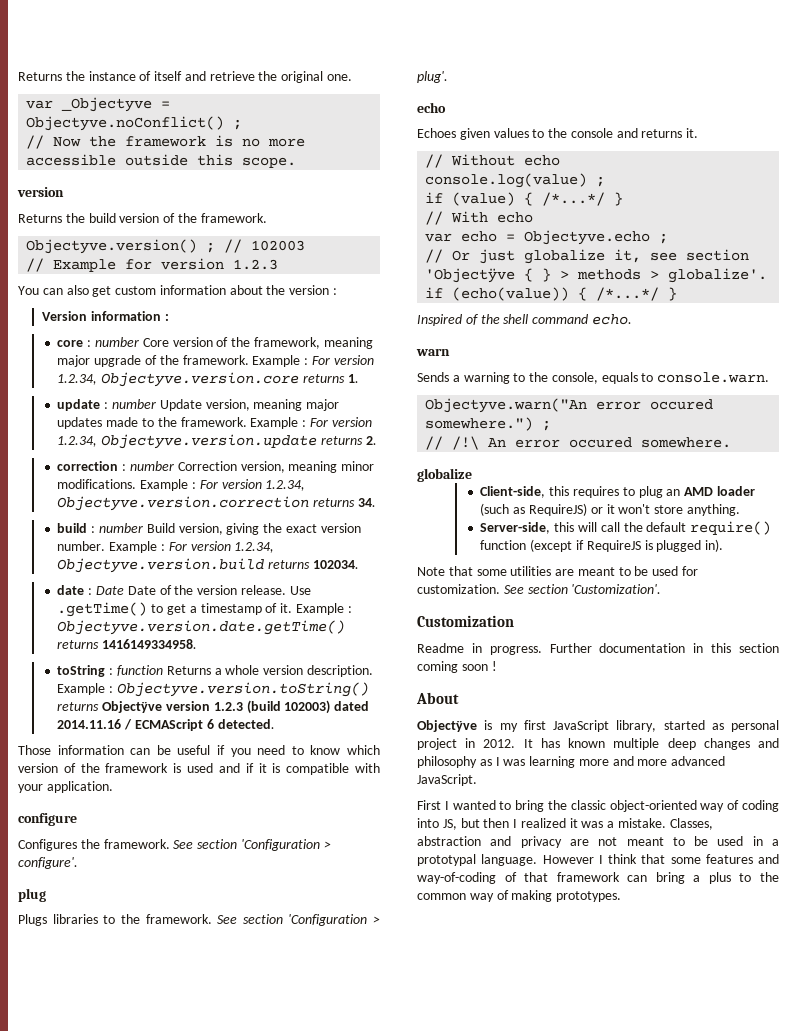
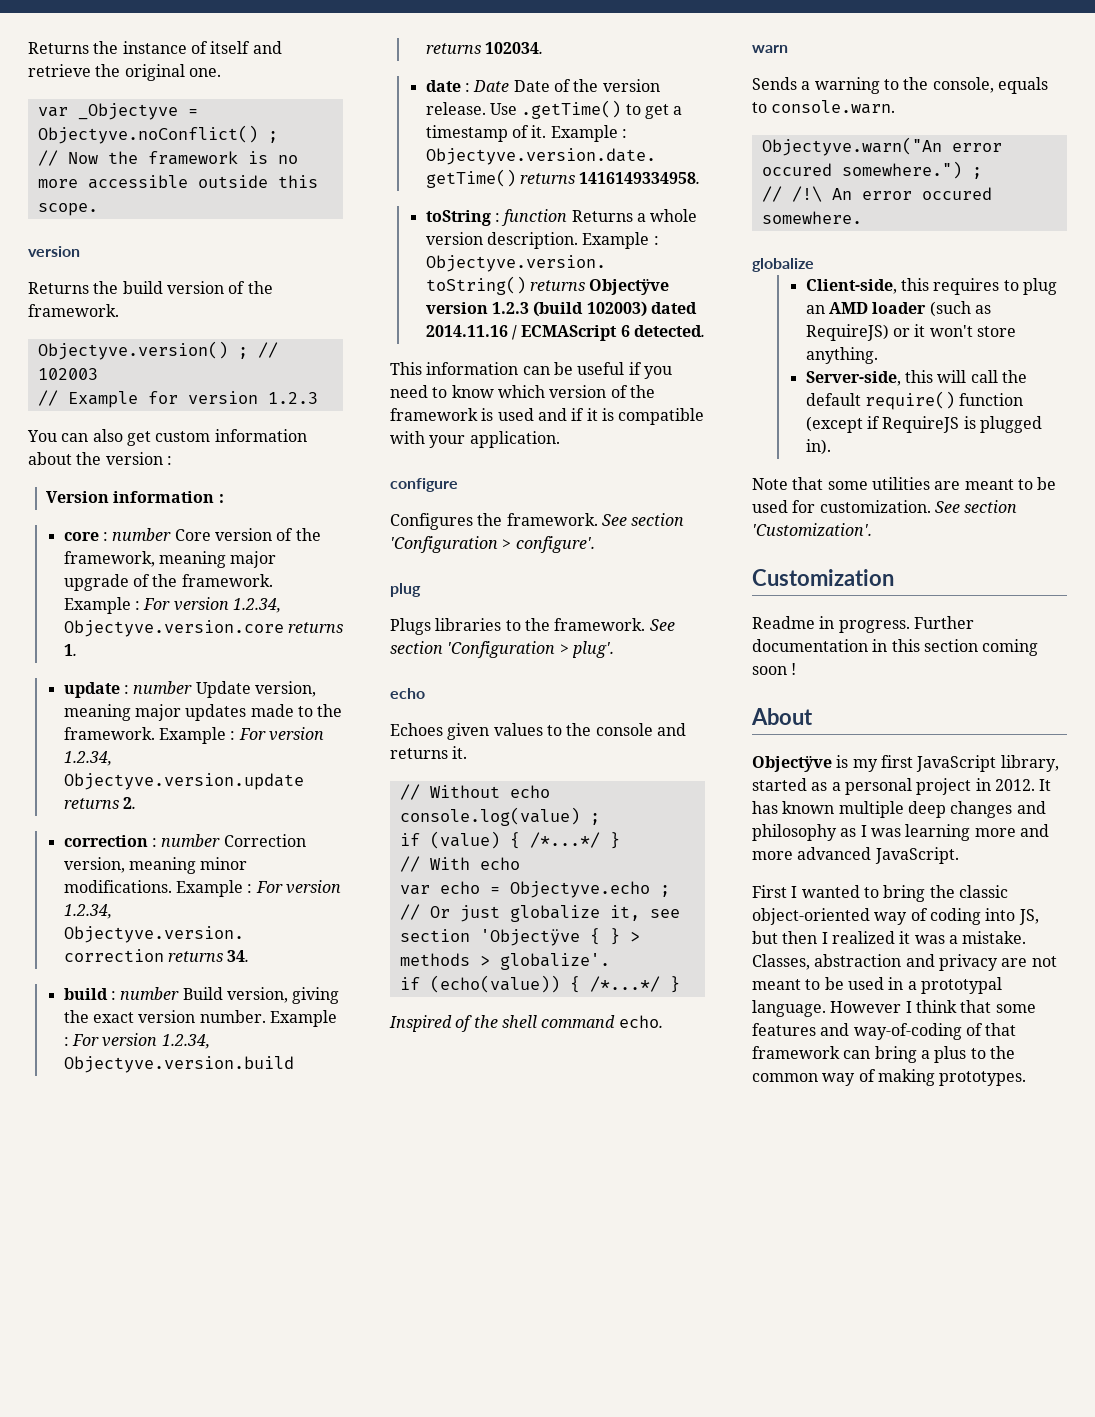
[18,745,51,755] Those -> [390,362,422,375] This
(724, 726) none -> [831,782,841,791] a

